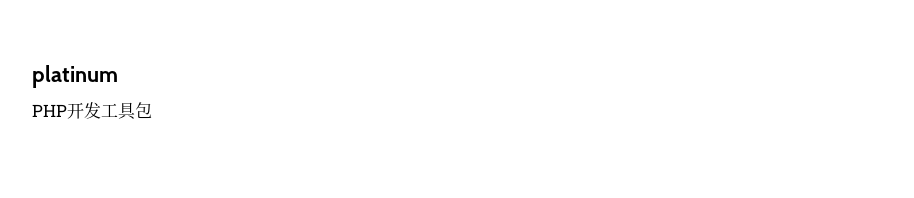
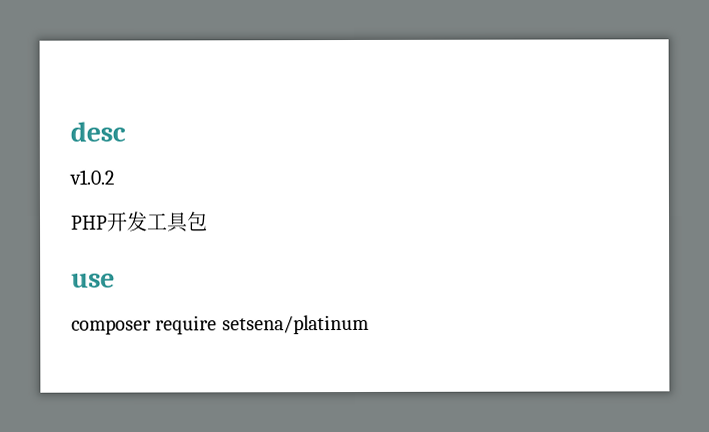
[32,65,118,88] platinum -> [70,121,126,142] [69,169,114,185] desc // v1.0.2
(152, 110) none -> [71,272,115,288] [71,314,369,335] // use // composer require setsena/platinum

